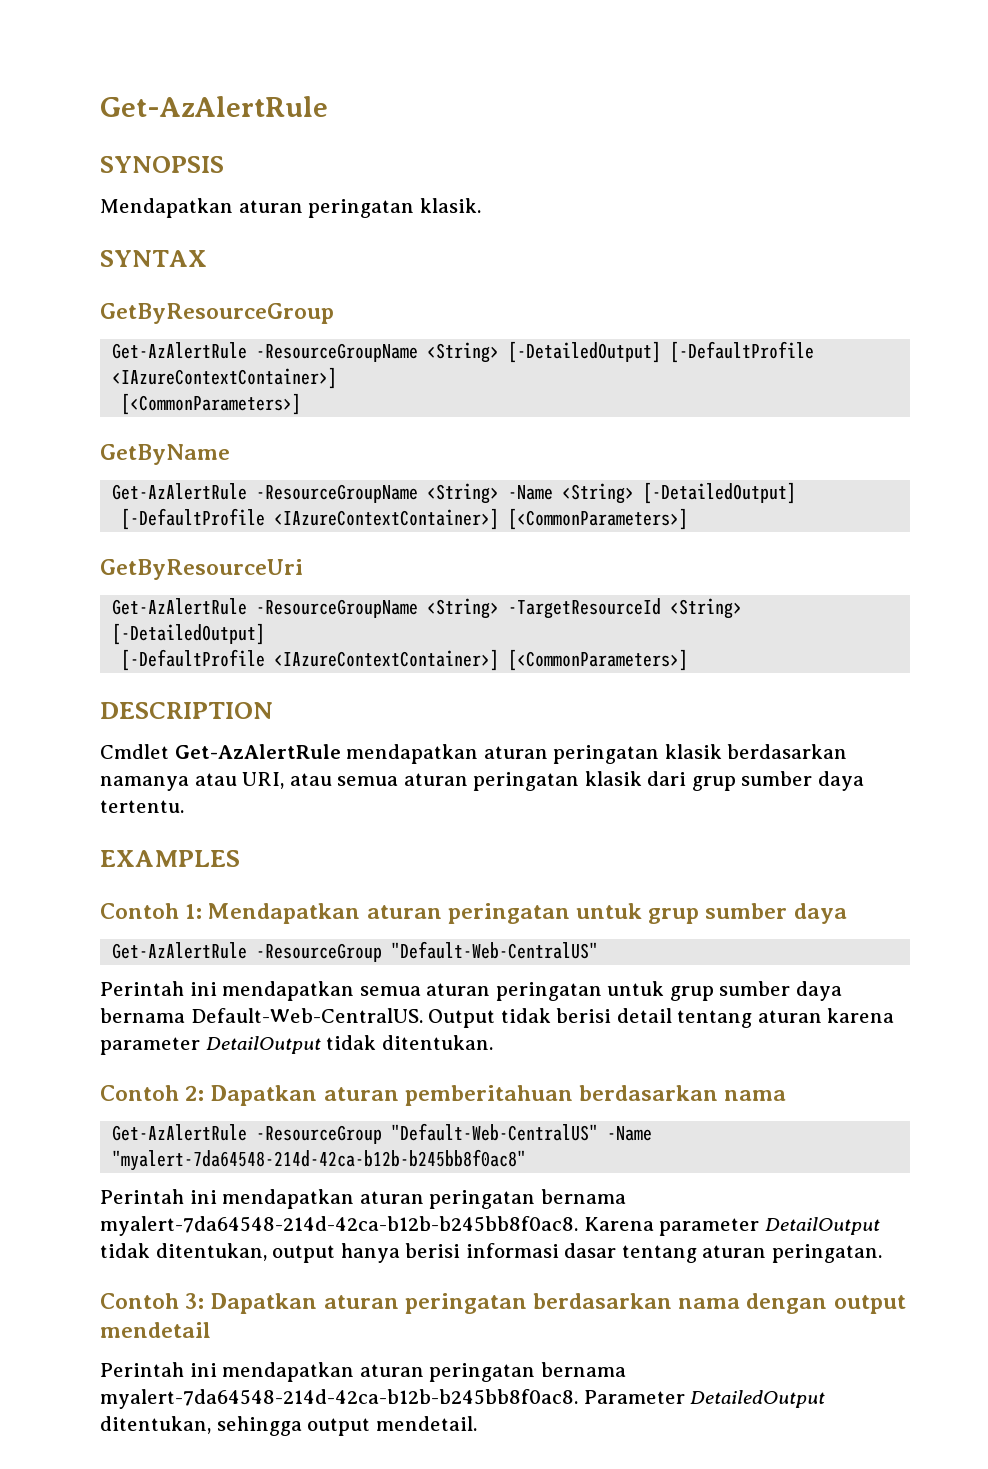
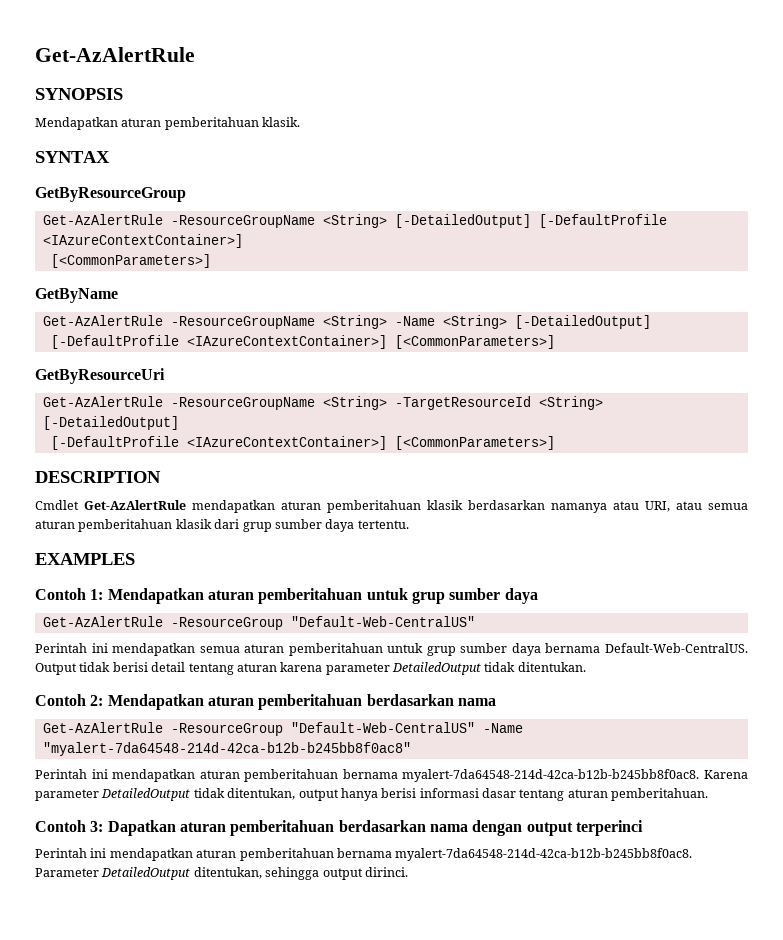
[308,199,415,218] peringatan -> [164,117,259,130] pemberitahuan
[553,745,660,764] peringatan -> [327,500,421,513] pemberitahuan
[473,772,580,791] peringatan -> [78,519,173,532] pemberitahuan
[447,903,570,924] peringatan -> [258,588,363,604] pemberitahuan
[495,982,602,1001] peringatan -> [288,643,383,656] pemberitahuan
[205,1036,321,1054] DetailOutput -> [392,662,481,675] DetailedOutput
[210,1085,318,1106] Dapatkan -> [107,694,204,710] Mendapatkan
[429,1190,536,1209] peringatan -> [244,769,339,782] pemberitahuan
[764,1217,880,1235] DetailOutput -> [101,788,191,801] DetailedOutput
[771,1244,882,1263] peringatan. -> [611,788,709,801] pemberitahuan.
[404,1293,527,1314] peringatan -> [230,820,335,836] pemberitahuan
[100,1322,211,1338] [100,1362,536,1382] mendetail // Perintah ini mendapatkan aturan peringatan -> [575,820,643,836] [35,848,334,861] terperinci // Perintah ini mendapatkan aturan pemberitahuan
[375,1416,477,1431] mendetail. -> [364,867,408,877] dirinci.

